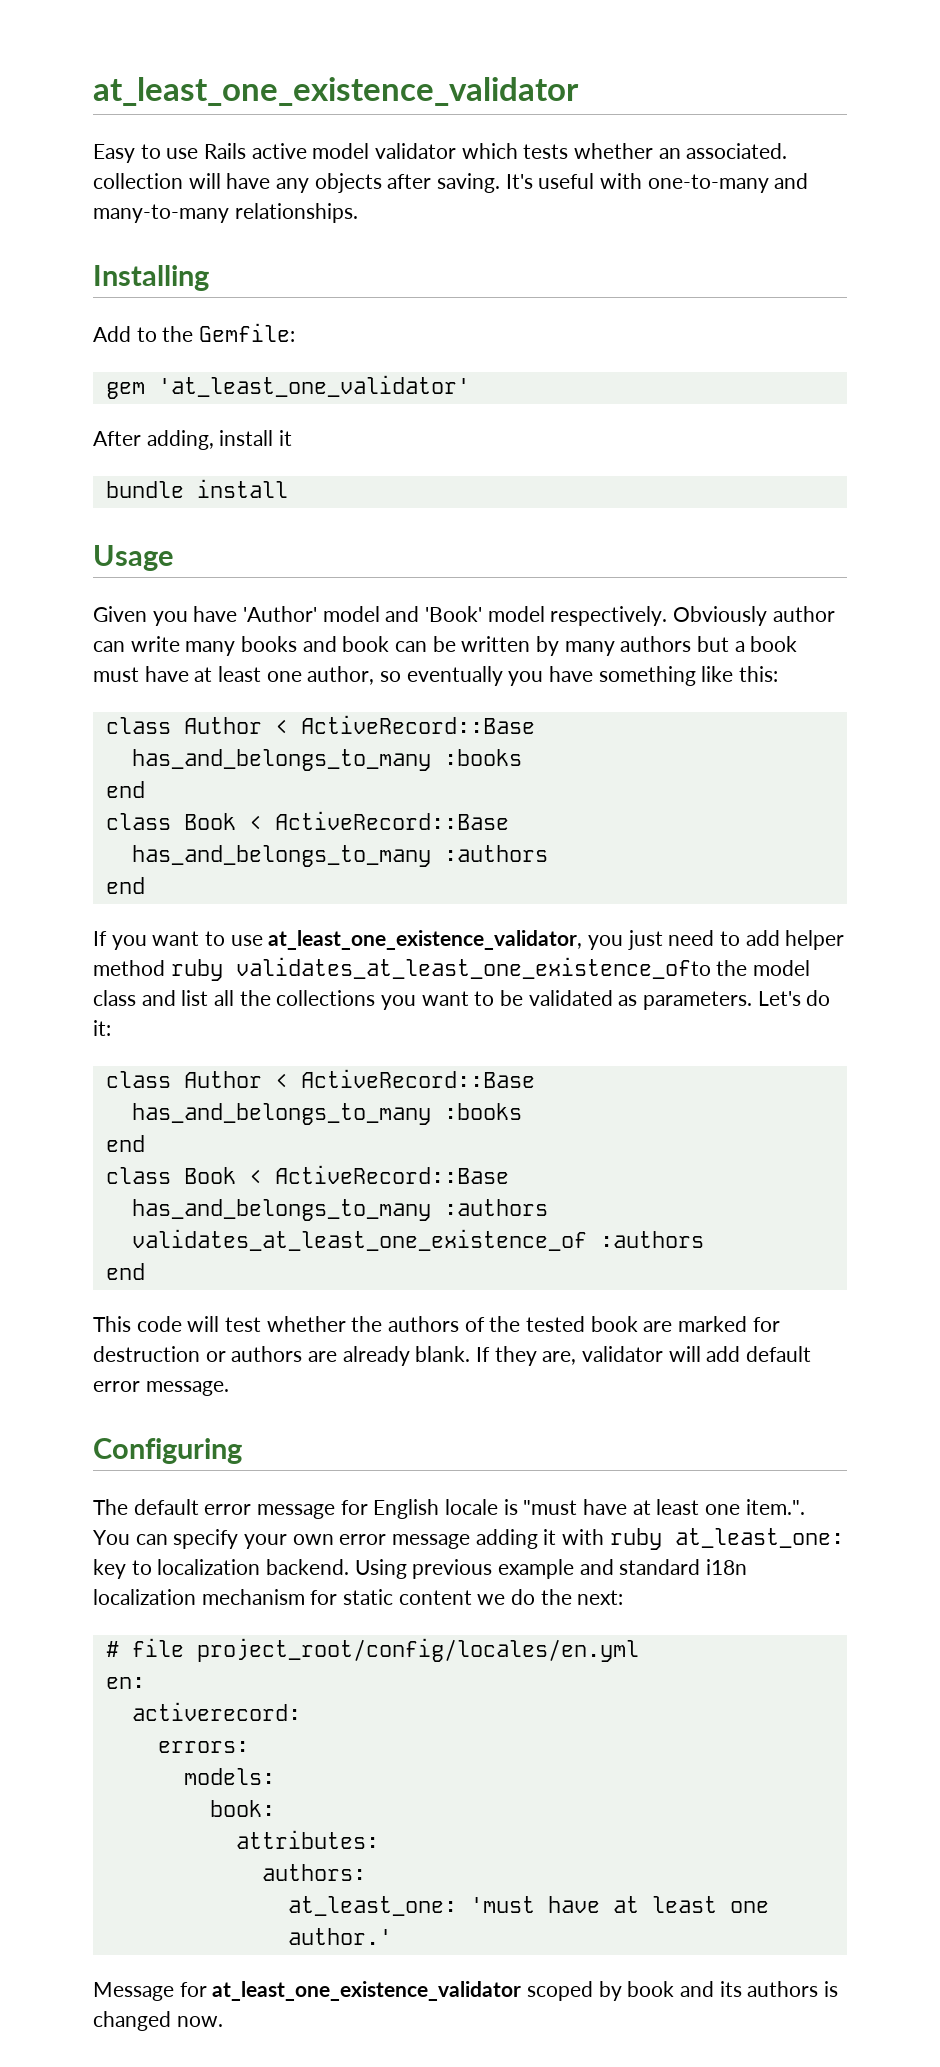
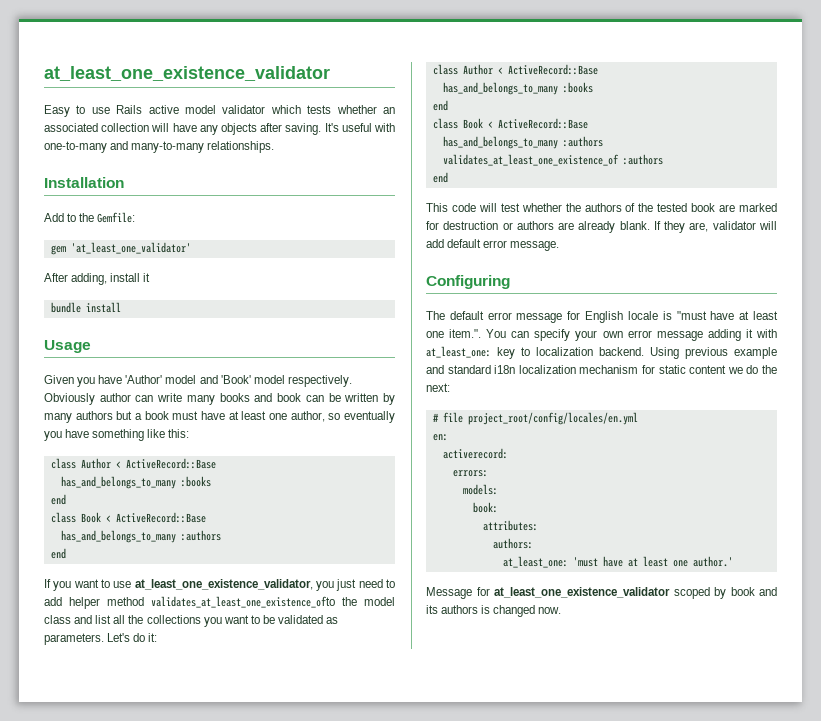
[686,143,788,159] associated. -> [44,123,98,132] associated
[93,265,209,291] Installing -> [44,177,124,188] Installation
[170,959,223,981] ruby -> (144, 601) none
[609,1528,662,1550] ruby -> (777, 333) none

